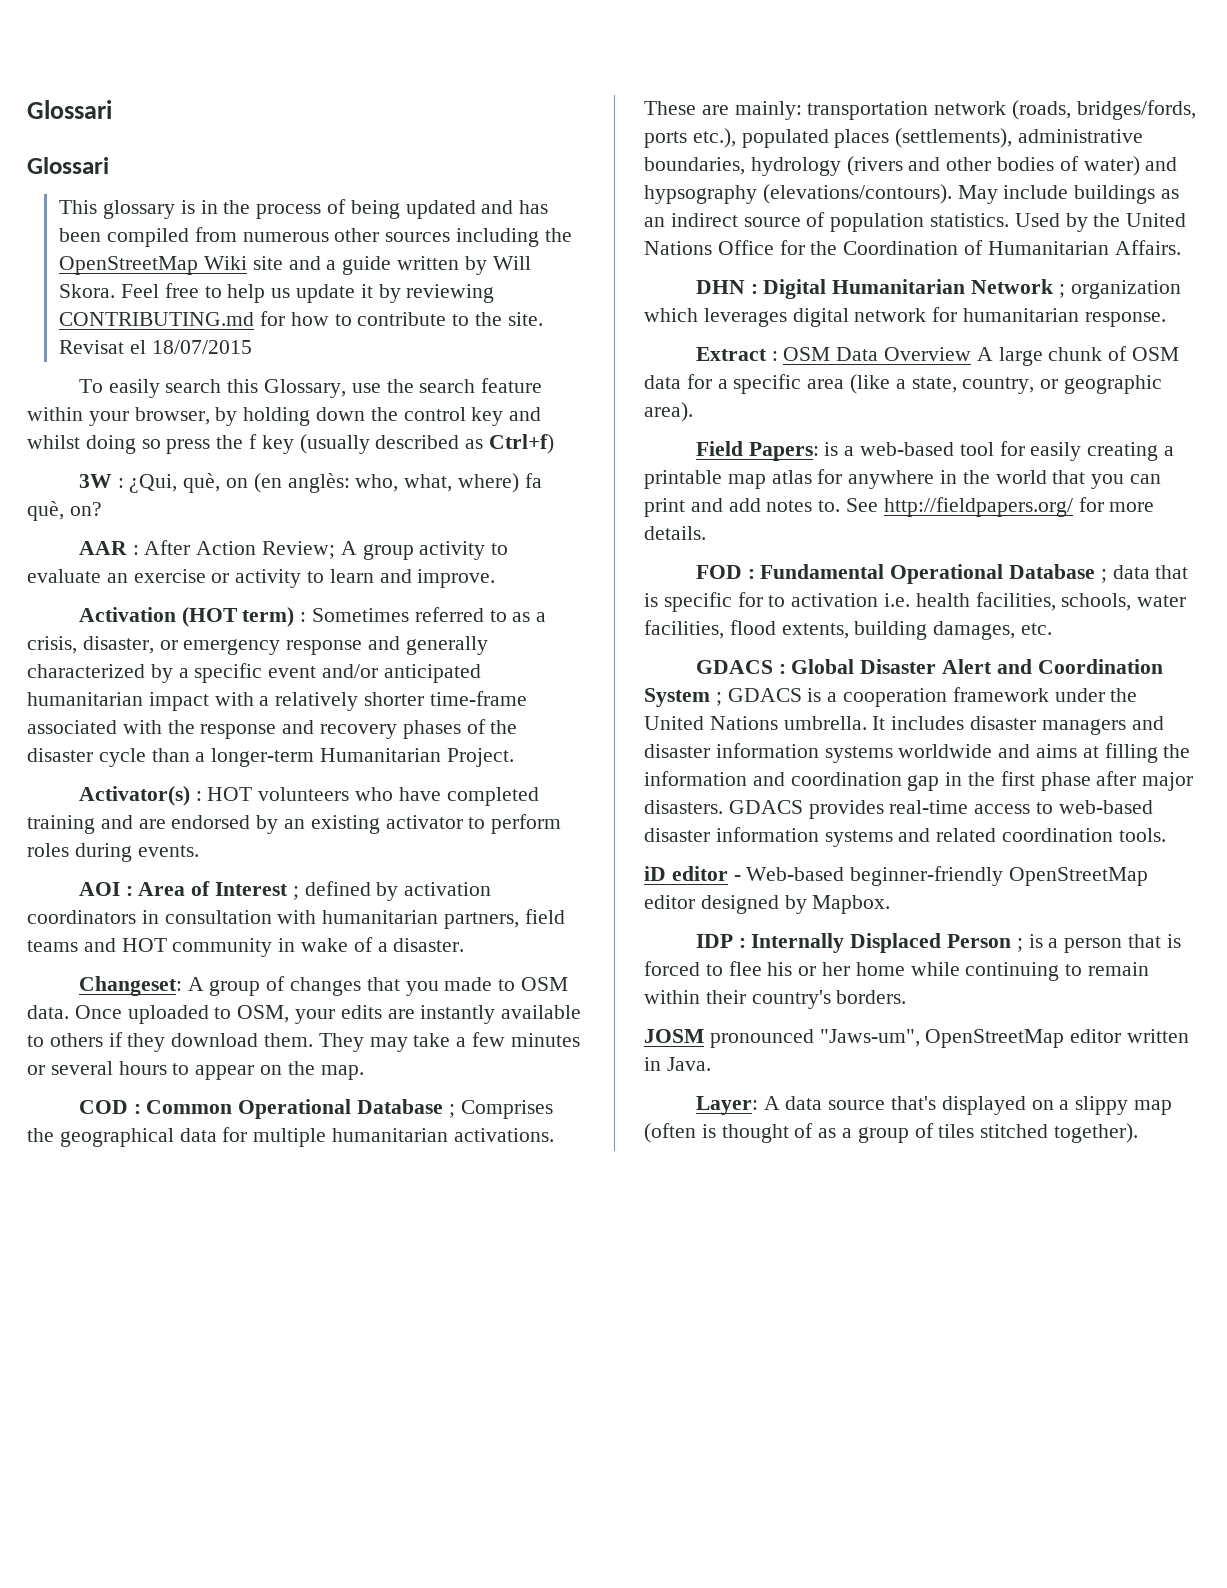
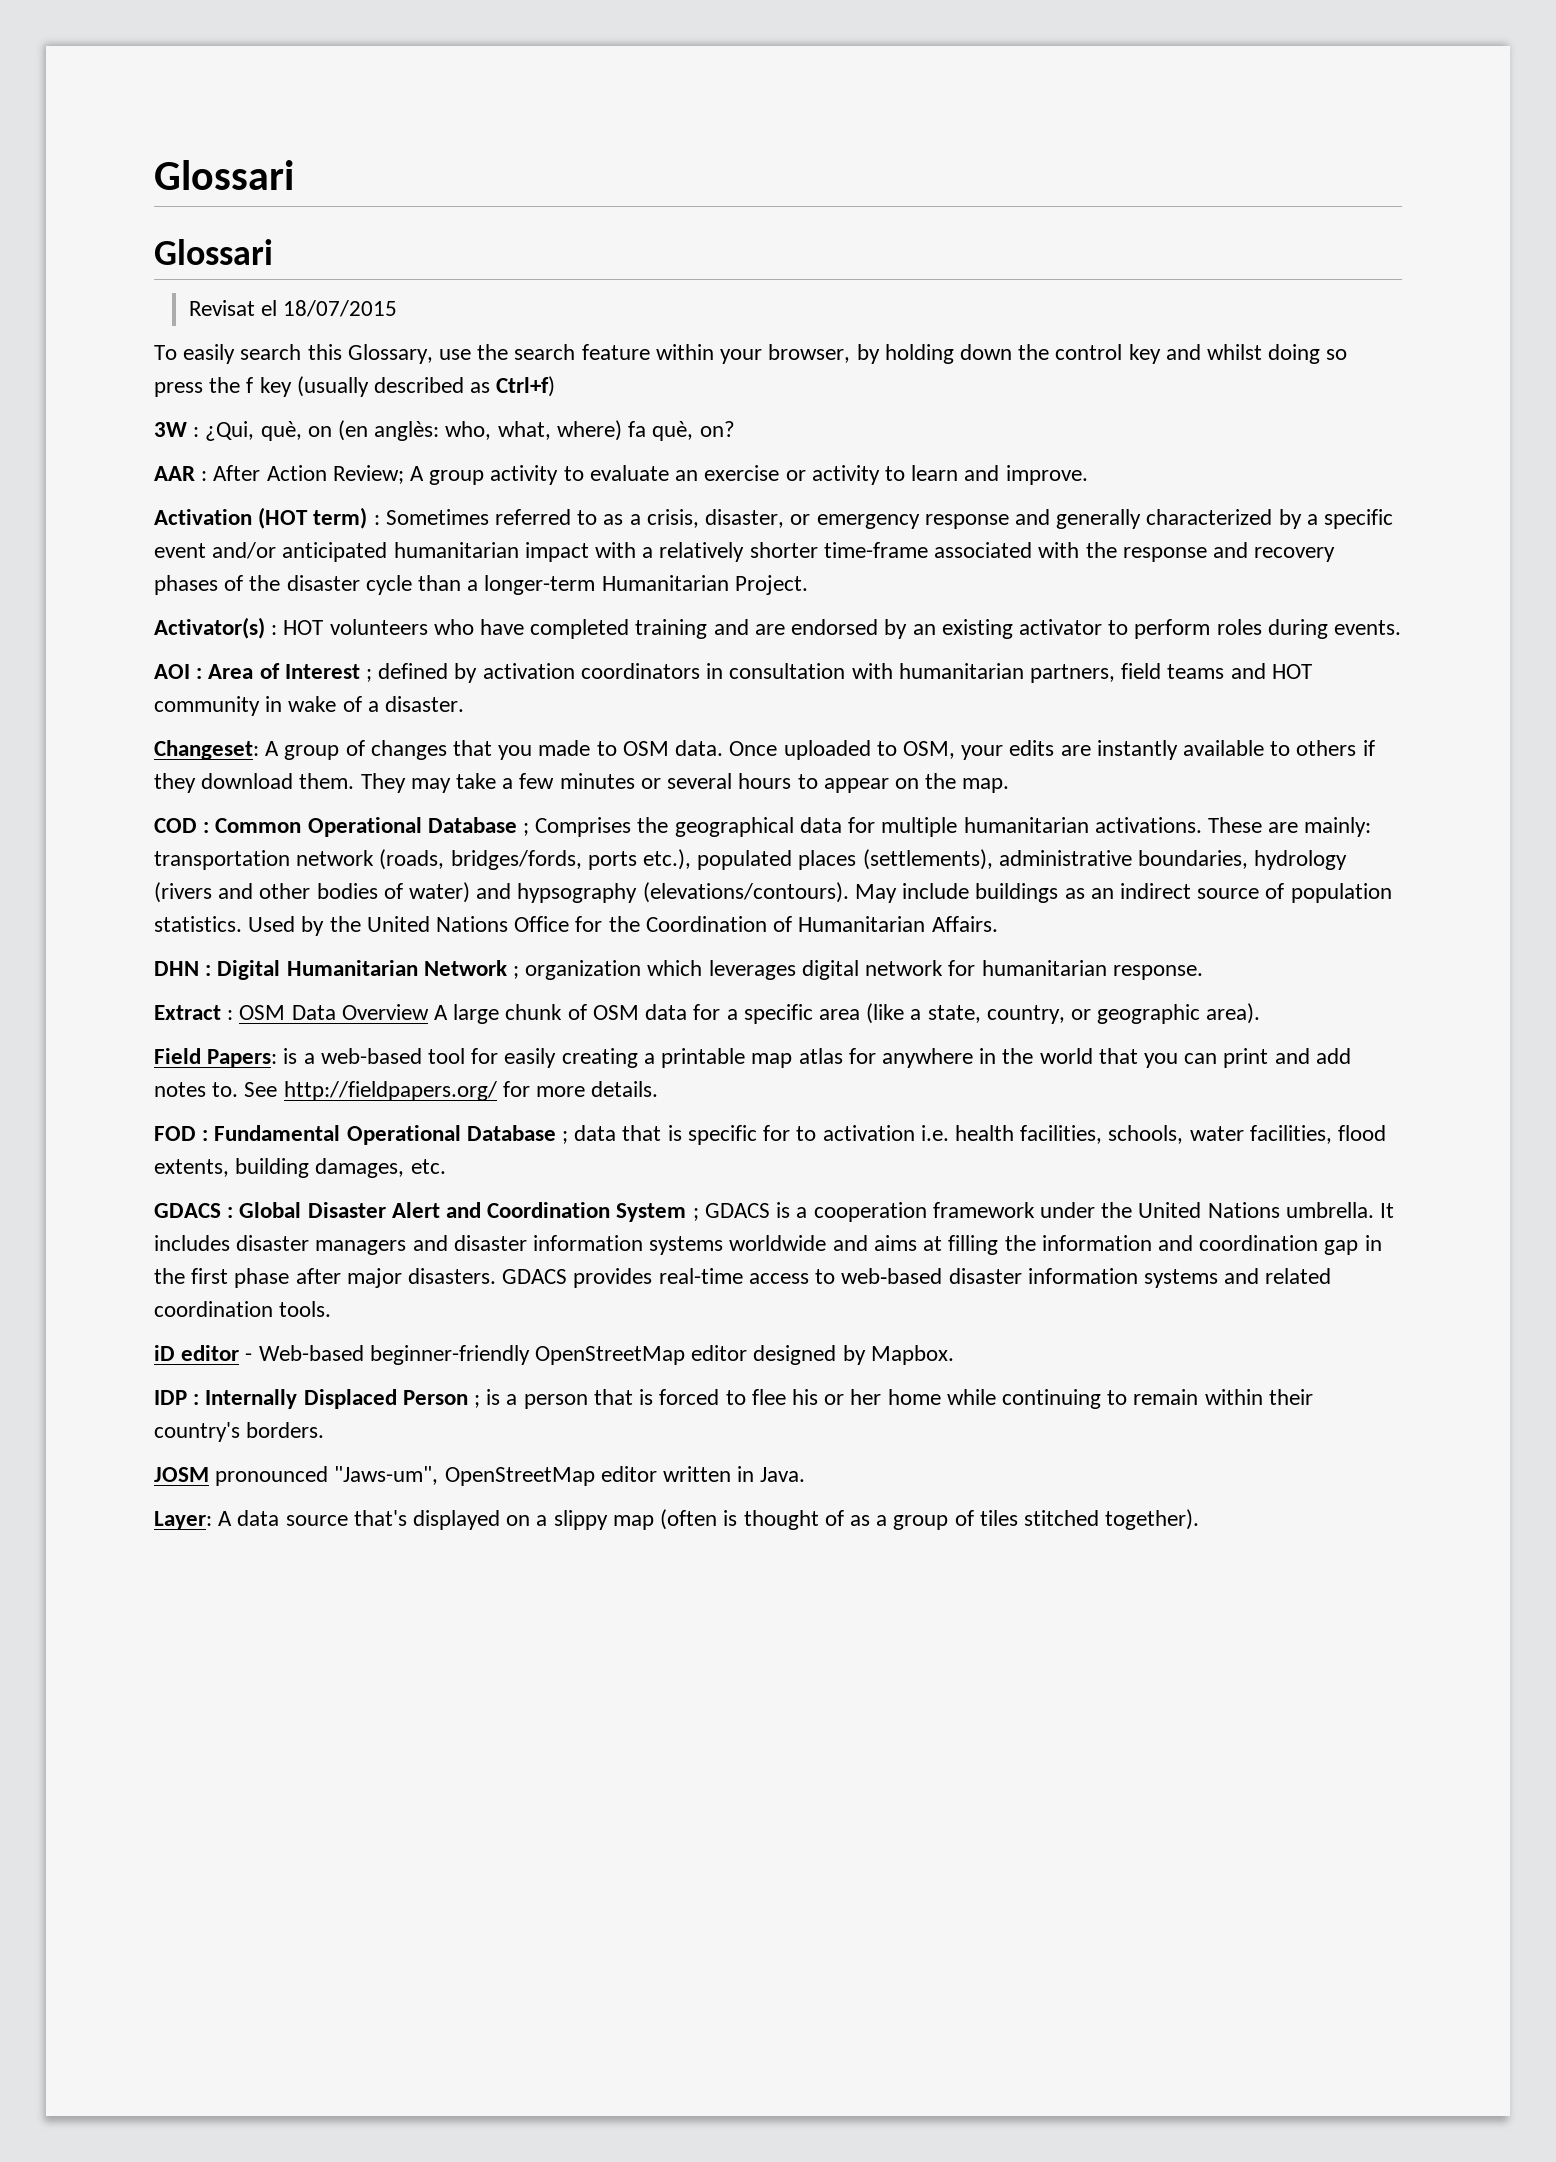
[59,199,549,219] [59,227,572,247] [59,256,531,275] [59,283,495,303] [59,311,543,326] This glossary is in the process of being updated and has been compiled from numerous other sources including the OpenStreetMap Wiki site and a guide written by Will Skora. Feel free to help us update it by reviewing CONTRIBUTING.md for how to contribute to the site. -> (273, 252) none

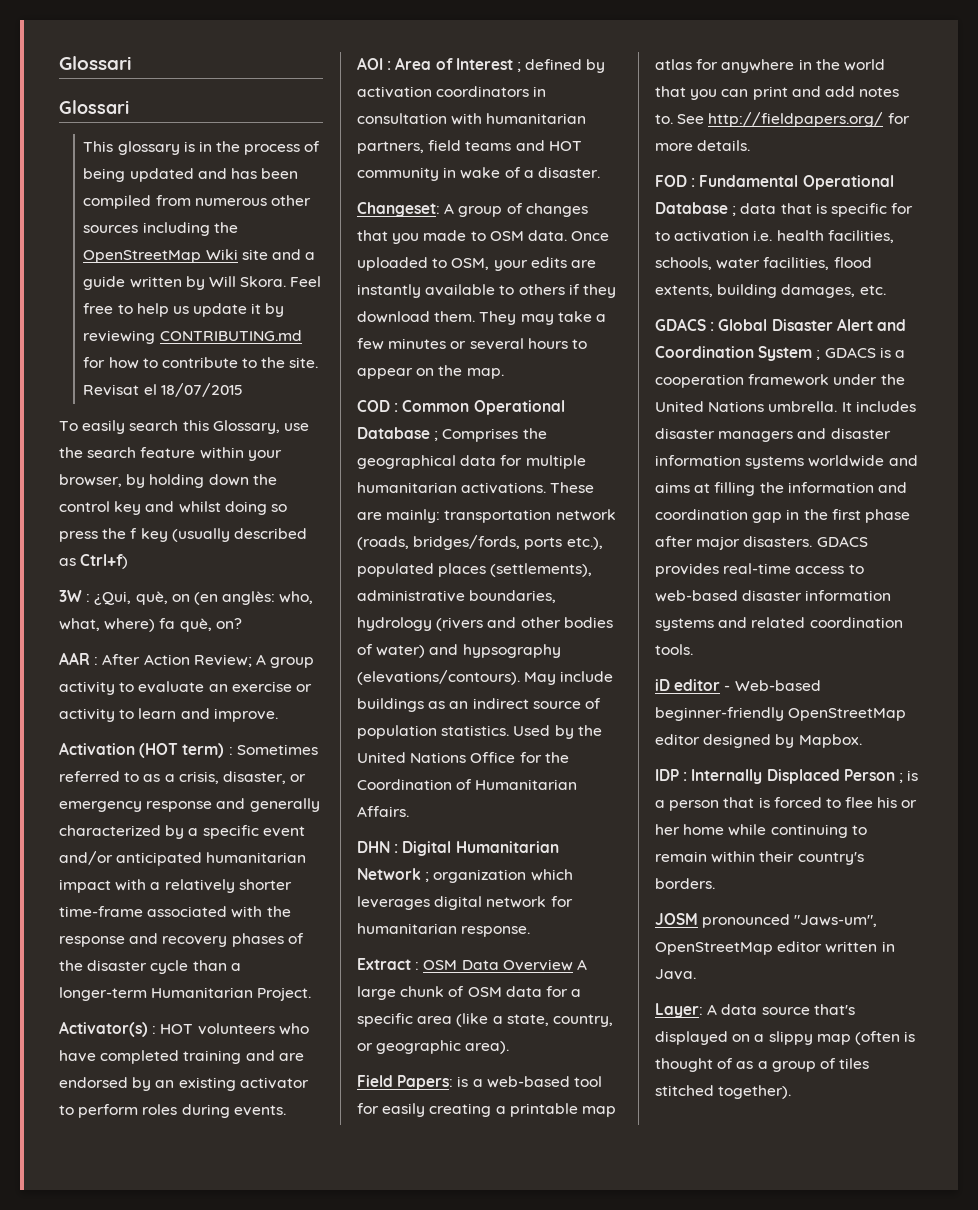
(273, 252) none -> [83,141,321,155] [83,168,299,182] [83,195,311,209] [83,222,238,236] [83,249,316,263] [83,276,322,290] [83,303,285,317] [83,330,302,344] [83,357,319,369] This glossary is in the process of being updated and has been compiled from numerous other sources including the OpenStreetMap Wiki site and a guide written by Will Skora. Feel free to help us update it by reviewing CONTRIBUTING.md for how to contribute to the site.

